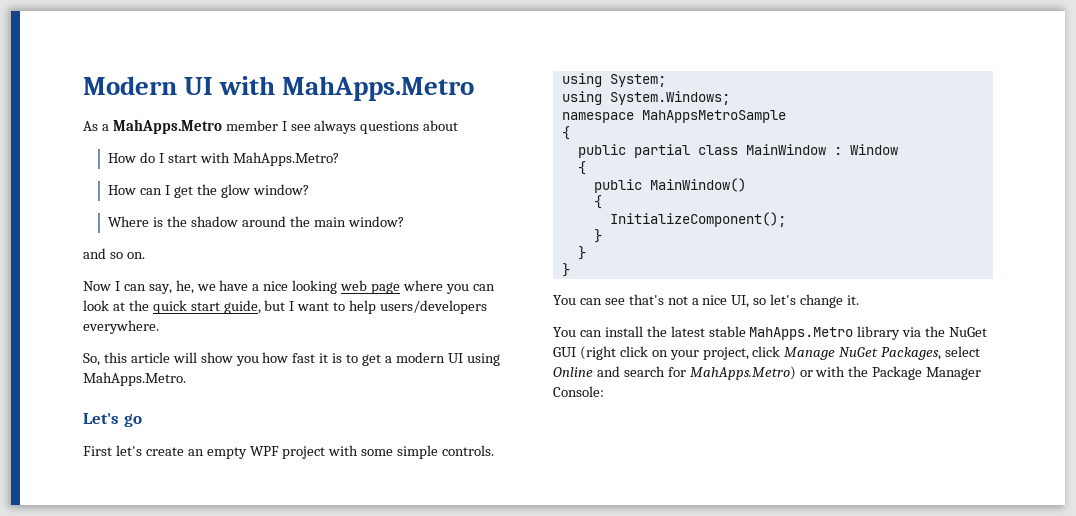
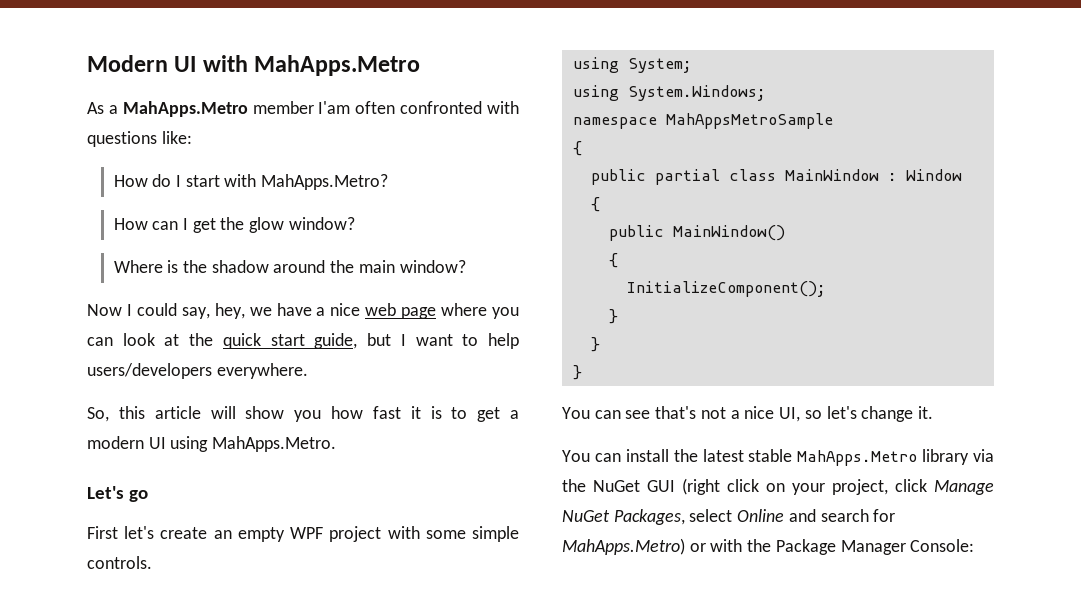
[281,120,459,134] I see always questions about -> [318,101,519,114] [87,131,192,147] I'am often confronted with questions like:
[83,248,145,259] // and so on. -> (466, 266) none
[123,280,194,294] can say, he, -> [136,303,245,319] could say, hey,
[292,280,338,294] looking -> (361, 309) none

